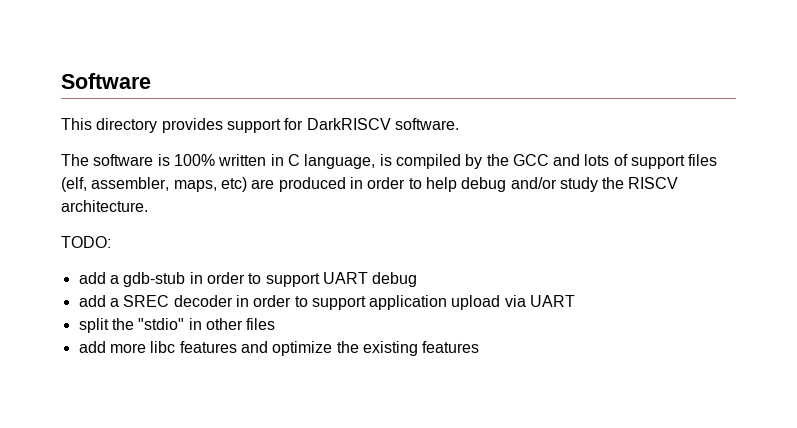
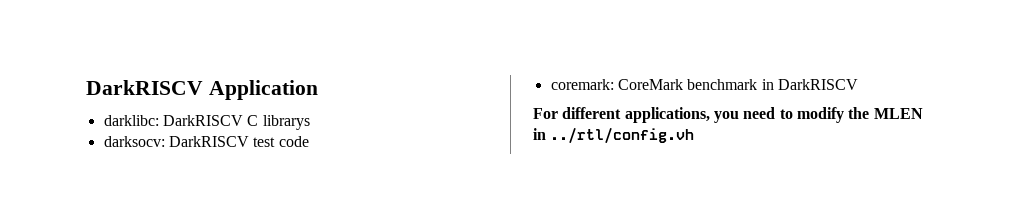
[61,73,151,89] [61,118,459,133] [61,154,718,169] [61,177,679,192] [61,200,148,212] [61,236,111,248] [78,272,418,287] [78,295,576,310] [78,318,276,333] [78,341,480,356] Software // This directory provides support for DarkRISCV software. // The software is 100% written in C language, is compiled by the GCC and lots of support files (elf, assembler, maps, etc) are produced in order to help debug and/or study the RISCV architecture. // TODO: // add a gdb-stub in order to support UART debug // add a SREC decoder in order to support application upload via UART // split the "stdio" in other files // add more libc features and optimize the existing features -> [86,80,318,100] [103,115,310,130] [103,136,309,147] [550,79,858,90] [533,107,923,123] [533,127,695,144] DarkRISCV Application // darklibc: DarkRISCV C librarys // darksocv: DarkRISCV test code // coremark: CoreMark benchmark in DarkRISCV // For different applications, you need to modify the MLEN in ../rtl/config.vh

